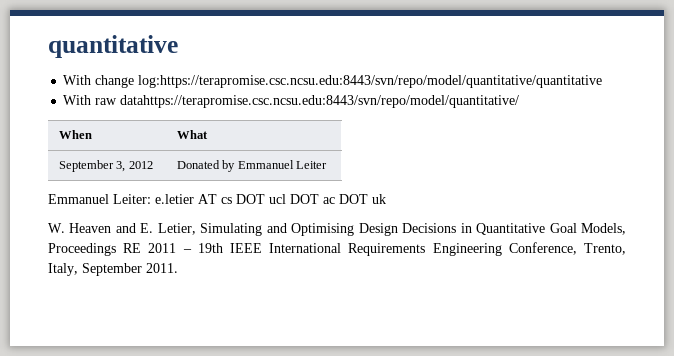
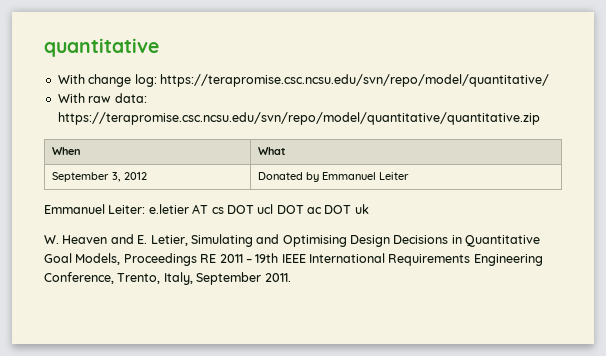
[138,75,603,88] log:https://terapromise.csc.ncsu.edu:8443/svn/repo/model/quantitative/quantitative -> [134,74,549,87] log: https://terapromise.csc.ncsu.edu/svn/repo/model/quantitative/
[120,95,520,108] datahttps://terapromise.csc.ncsu.edu:8443/svn/repo/model/quantitative/ -> [114,93,147,103] [57,112,540,125] data: https://terapromise.csc.ncsu.edu/svn/repo/model/quantitative/quantitative.zip

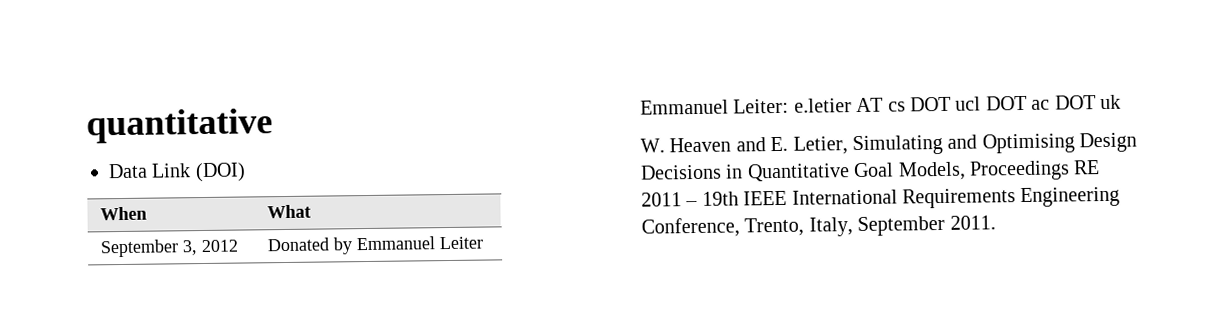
[57,74,549,87] [57,93,147,103] [57,112,540,125] With change log: https://terapromise.csc.ncsu.edu/svn/repo/model/quantitative/ // With raw data: https://terapromise.csc.ncsu.edu/svn/repo/model/quantitative/quantitative.zip -> [108,162,246,183] Data Link (DOI)

